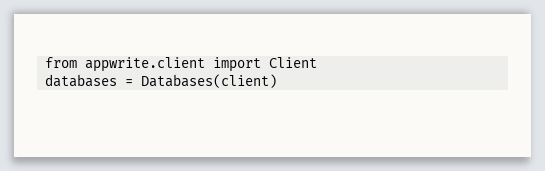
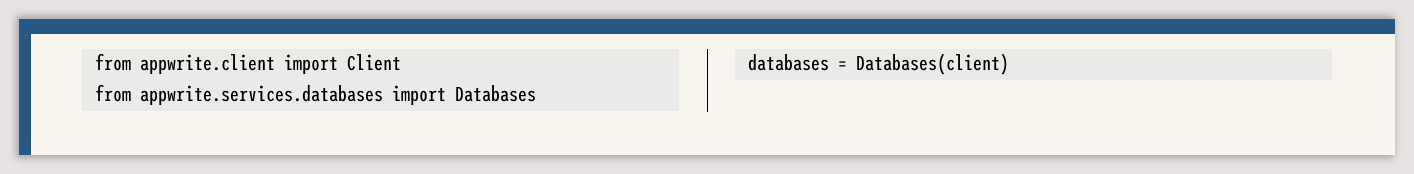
(318, 62) none -> [94,84,536,105] // from appwrite.services.databases import Databases

